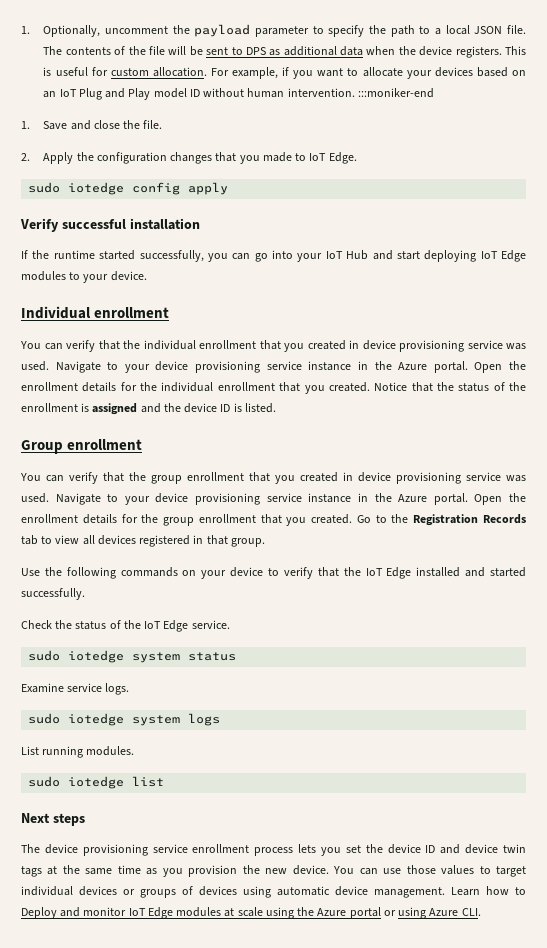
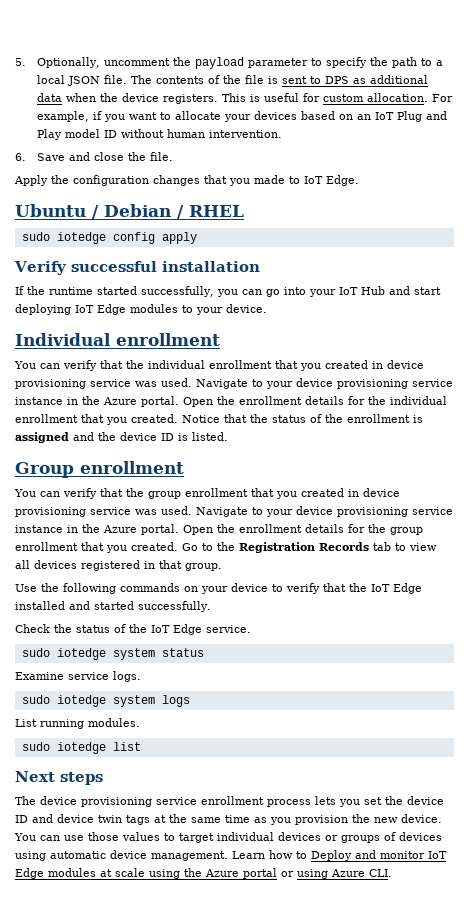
[21,26,30,34] 1. -> [15,58,26,66] 5.
[168,46,203,56] will be -> [267,76,278,84] is
[357,88,434,98] [21,121,30,129] :::moniker-end // 1. -> [15,153,26,161] // 6.
[21,153,30,161] 2. -> (173, 156) none
(357, 158) none -> [15,204,244,219] // Ubuntu / Debian / RHEL

